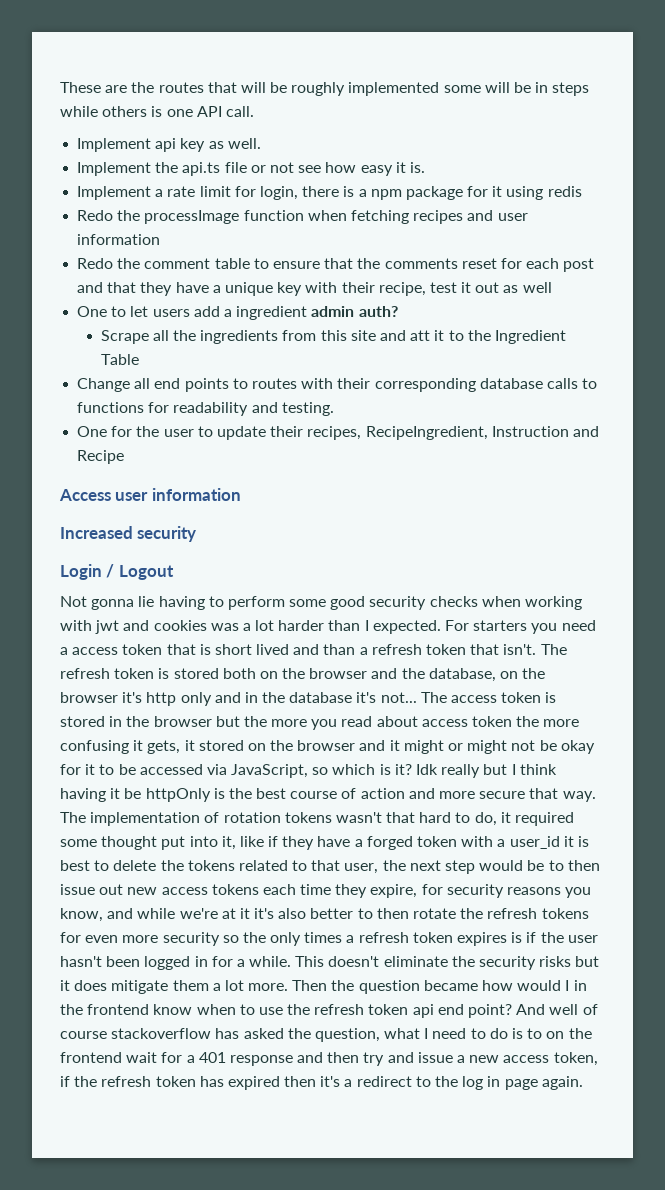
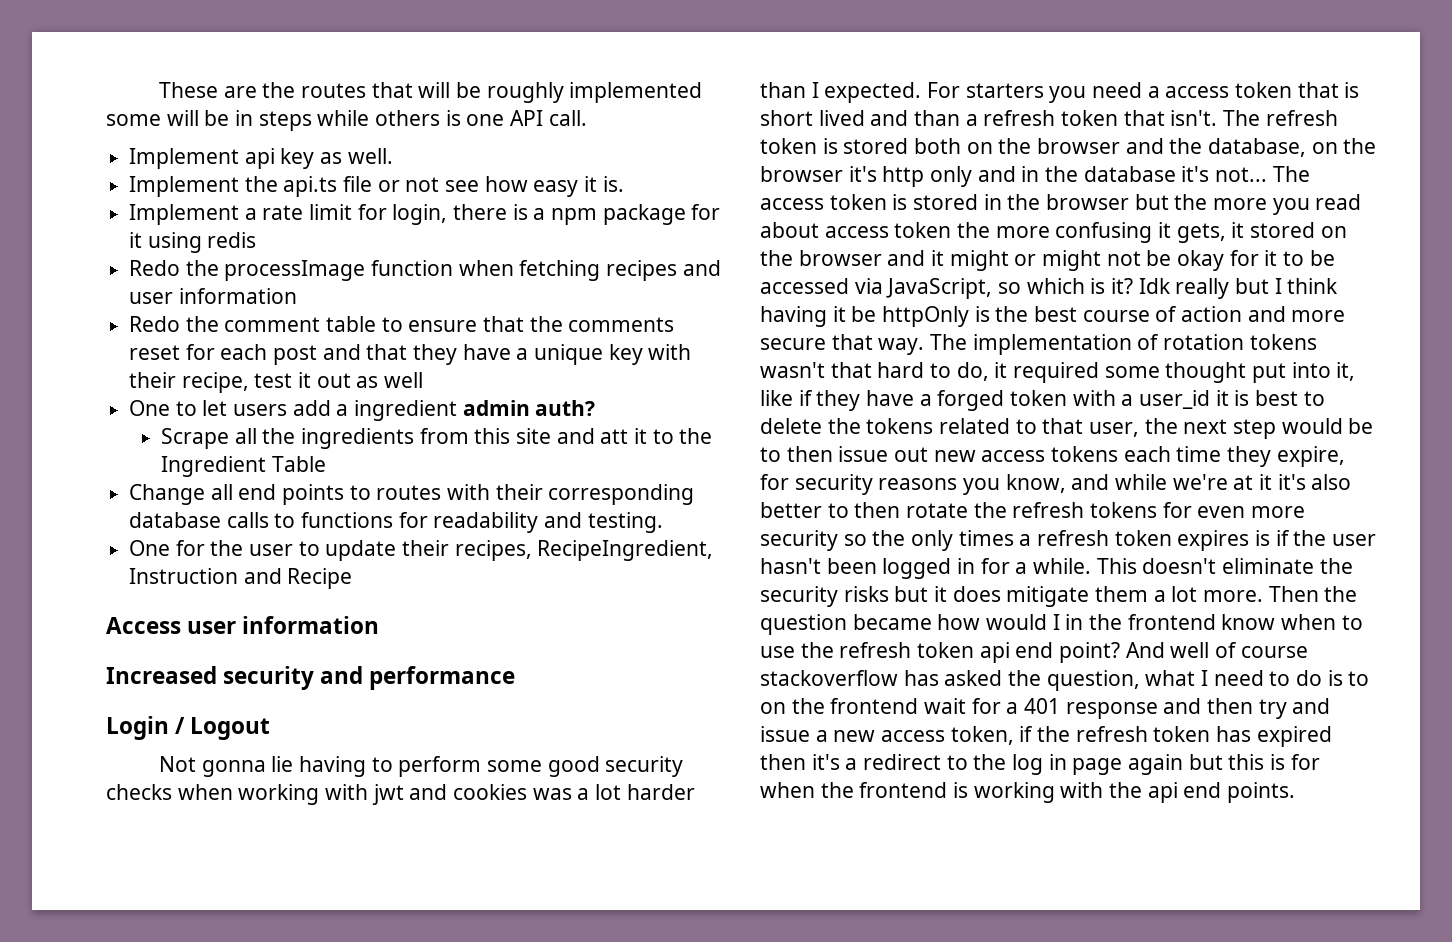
(197, 534) none -> [320,666,516,690] and performance
[541,1076,583,1090] again. -> [1128,754,1320,775] [760,782,1296,803] again but this is for when the frontend is working with the api end points.

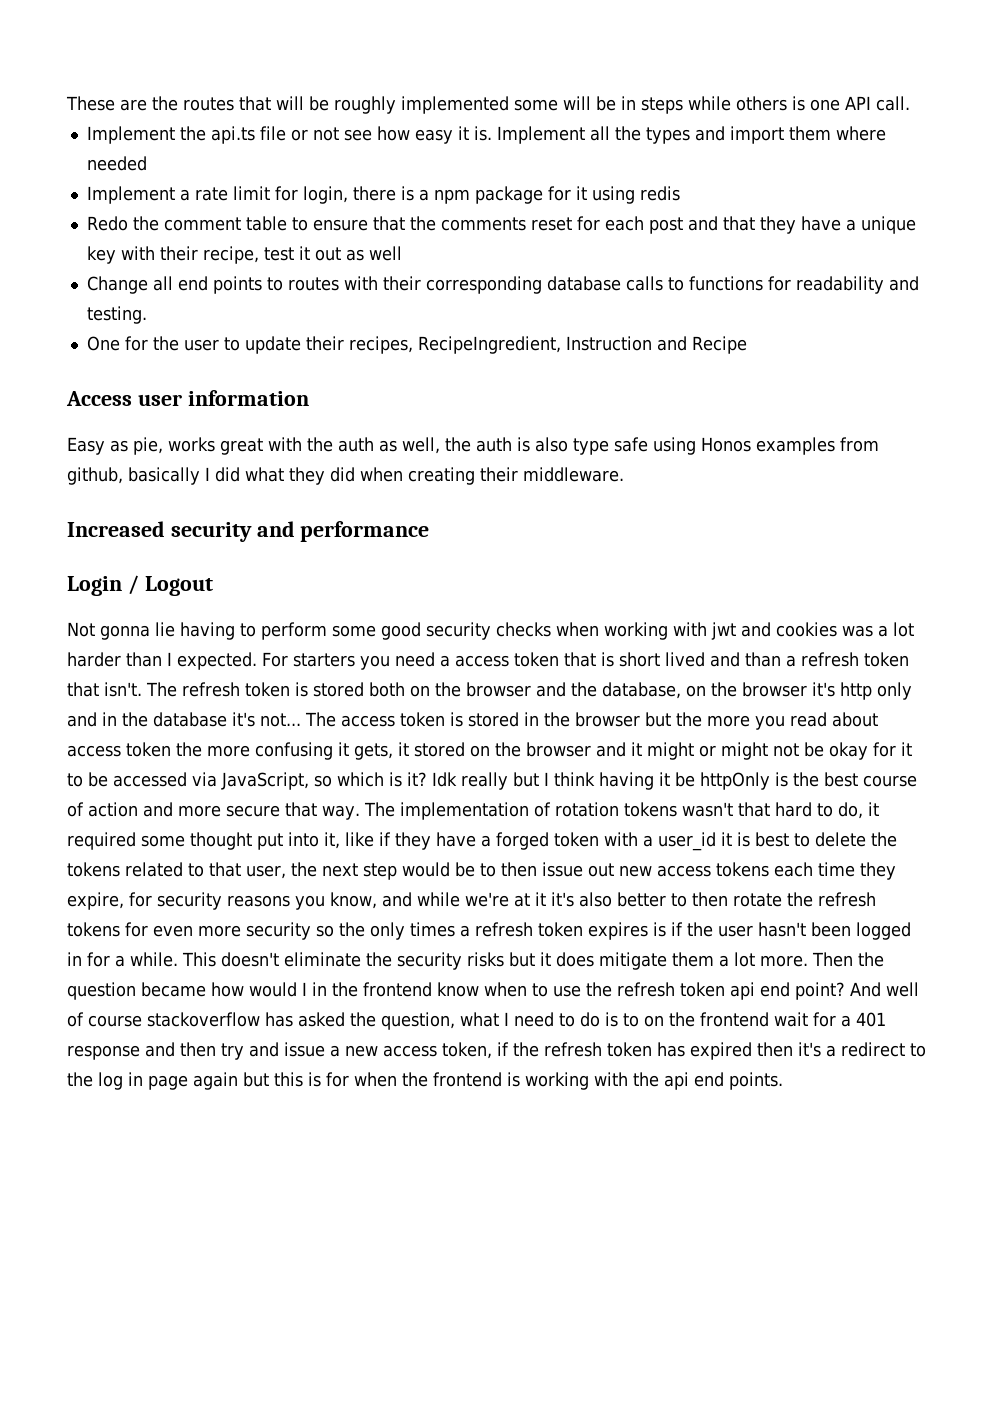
[129,148,393,169] // Implement api key as well. -> (910, 103) none
(624, 184) none -> [496,126,886,144] [86,156,147,171] Implement all the types and import them where needed
[129,260,721,281] [129,288,297,304] // Redo the processImage function when fetching recipes and user information -> (680, 193) none
[129,400,596,421] [160,428,713,449] [160,456,326,477] // One to let users add a ingredient admin auth? // Scrape all the ingredients from this site and att it to the Ingredient Table -> (402, 253) none
(380, 625) none -> [67,437,879,455] [67,467,624,485] // Easy as pie, works great with the auth as well, the auth is also type safe using Honos examples from github, basically I did what they did when creating their middleware.

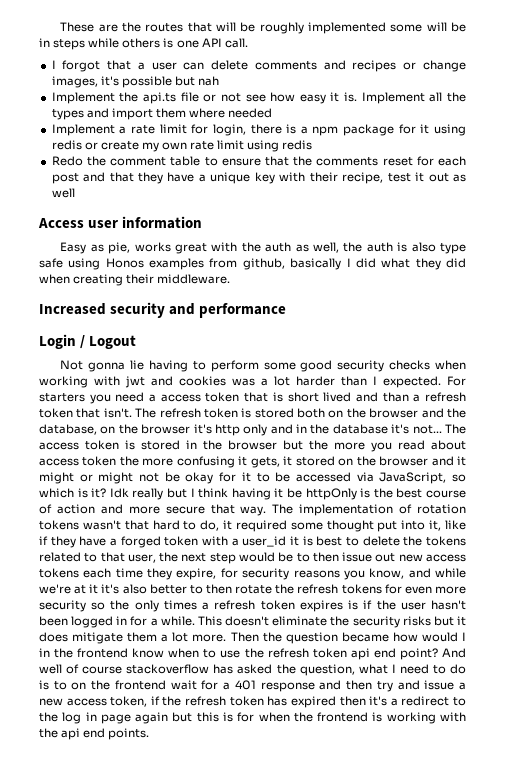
(910, 103) none -> [51,60,466,72] [51,76,220,88] // I forgot that a user can delete comments and recipes or change images, it's possible but nah
(680, 193) none -> [84,140,313,152] or create my own rate limit using redis
[86,276,919,294] [86,306,147,324] [86,336,747,354] // Change all end points to routes with their corresponding database calls to functions for readability and testing. // One for the user to update their recipes, RecipeIngredient, Instruction and Recipe -> (75, 193) none

